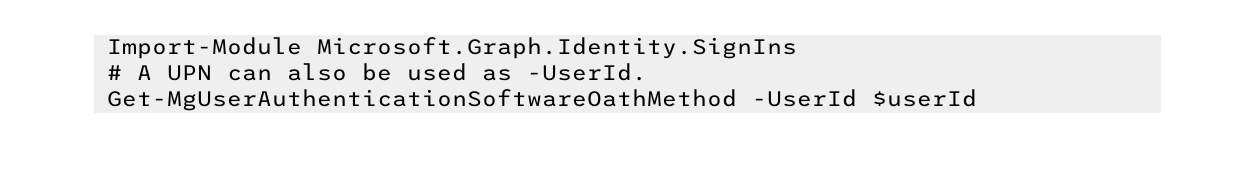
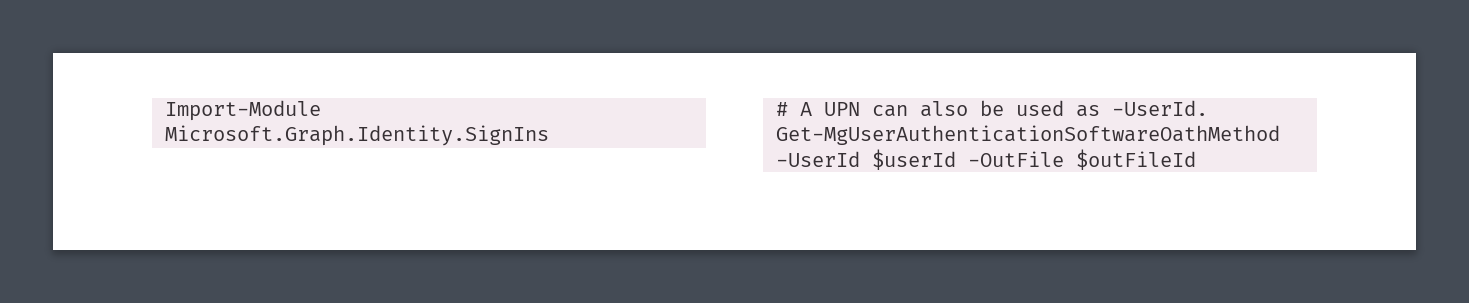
(977, 98) none -> [967,149,1196,170] -OutFile $outFileId

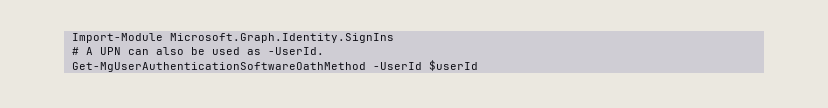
[967,149,1196,170] -OutFile $outFileId -> (478, 65) none

